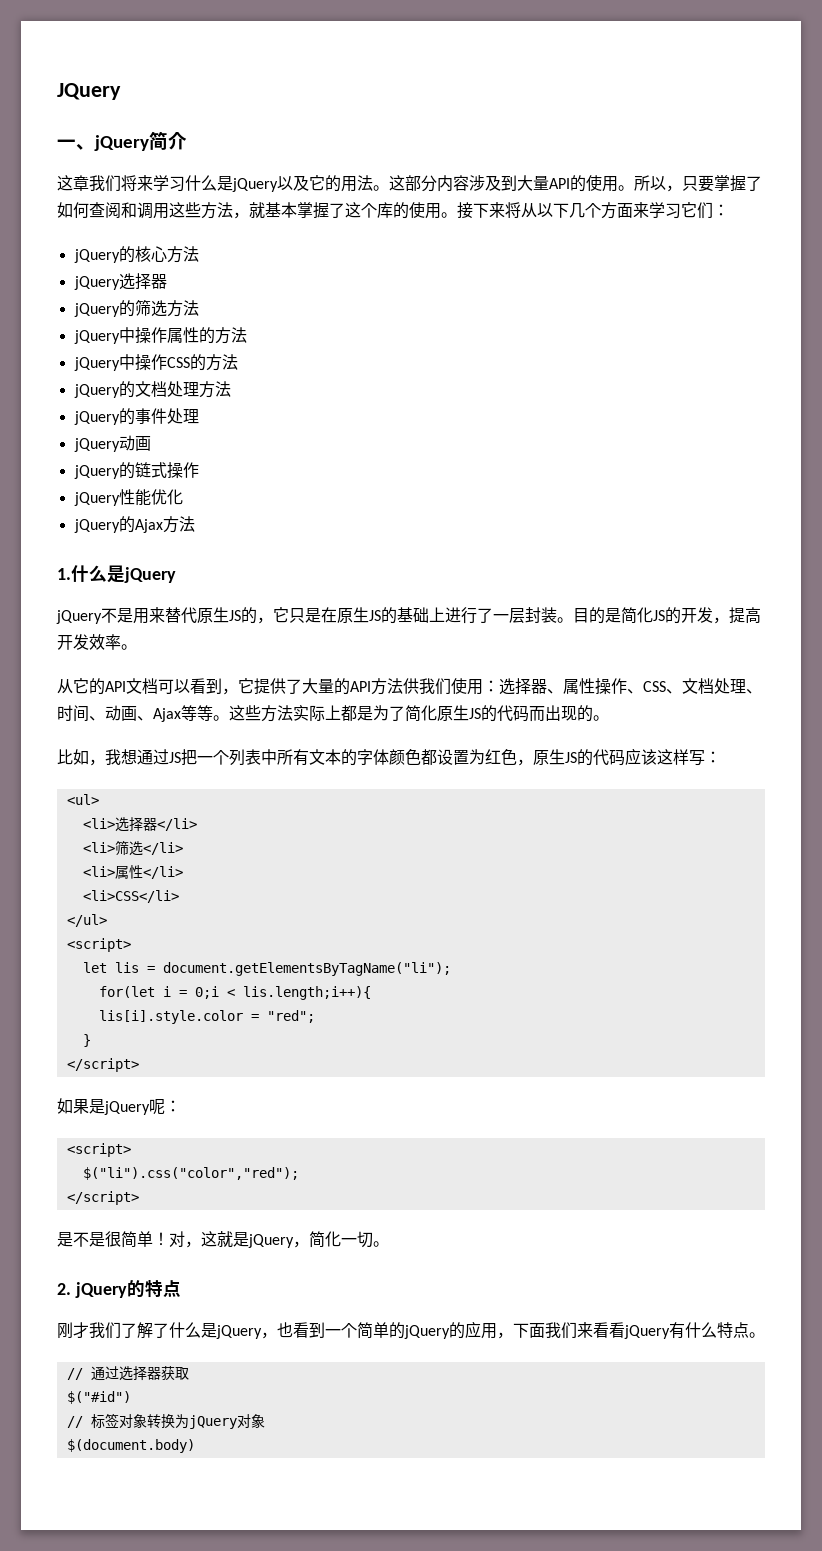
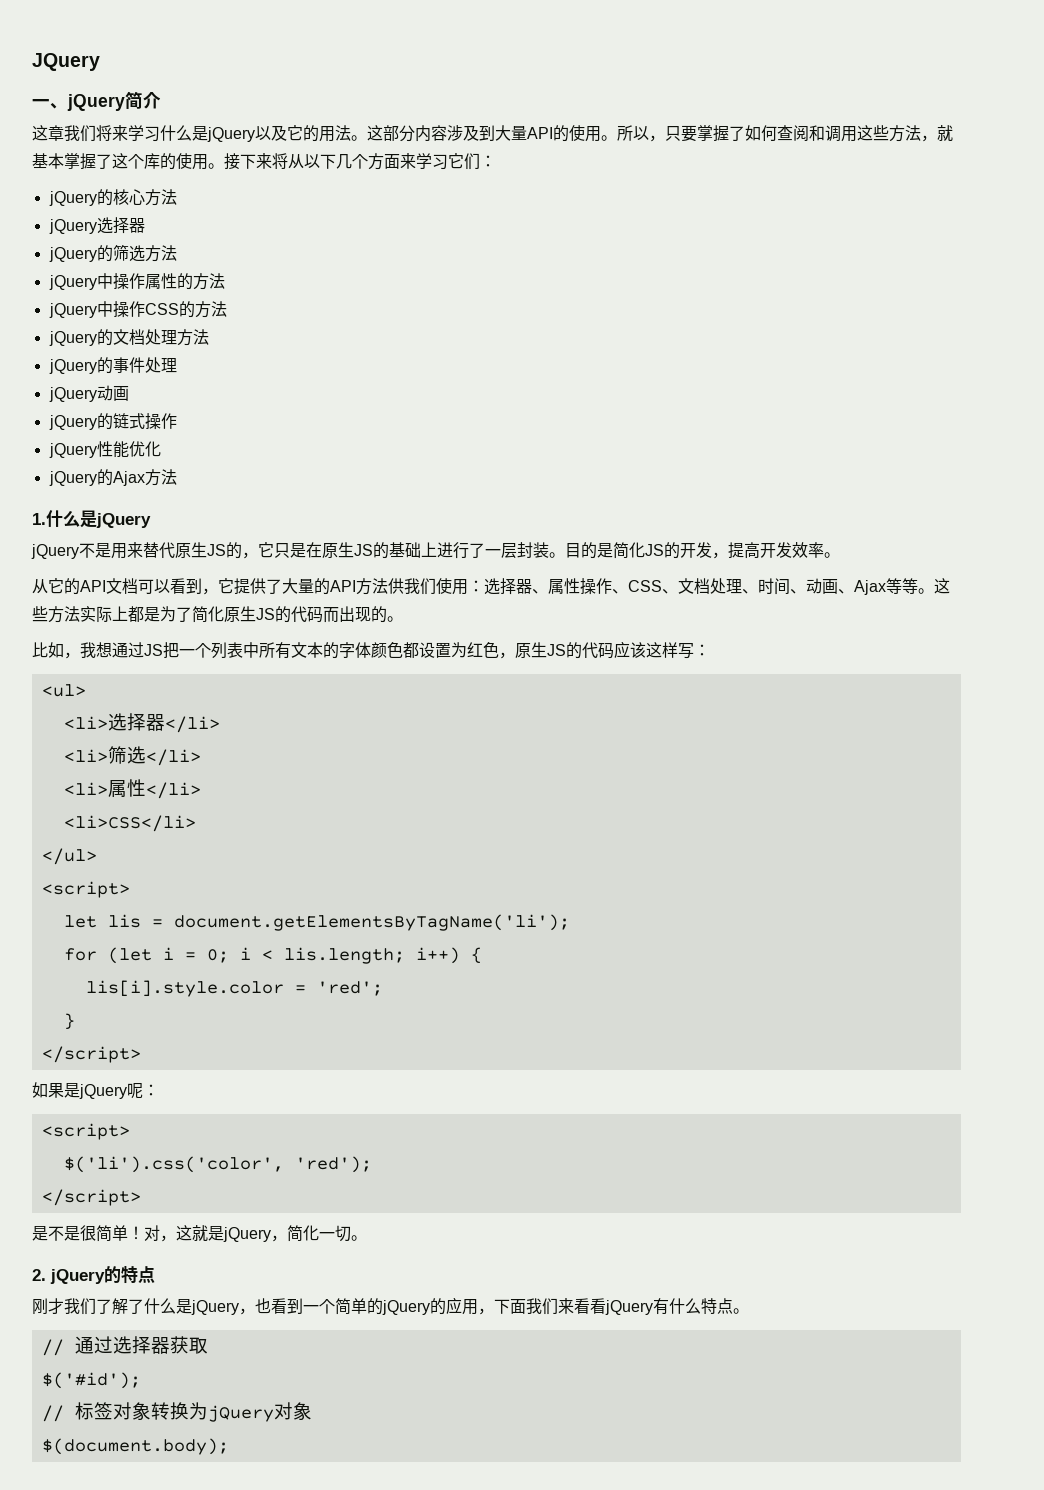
[162,962,451,976] [98,986,371,1000] document.getElementsByTagName("li"); // for(let i = 0;i < lis.length;i++){ -> [173,914,570,931] [63,947,482,964] document.getElementsByTagName('li'); // for (let i = 0; i < lis.length; i++) {
[266,1010,315,1023] "red"; -> [316,981,383,996] 'red';
[82,1167,299,1180] $("li").css("color","red"); -> [63,1156,372,1173] $('li').css('color', 'red');
[66,1391,131,1404] $("#id") -> [41,1372,141,1389] $('#id');
[66,1439,195,1453] $(document.body) -> [41,1438,229,1455] $(document.body);

